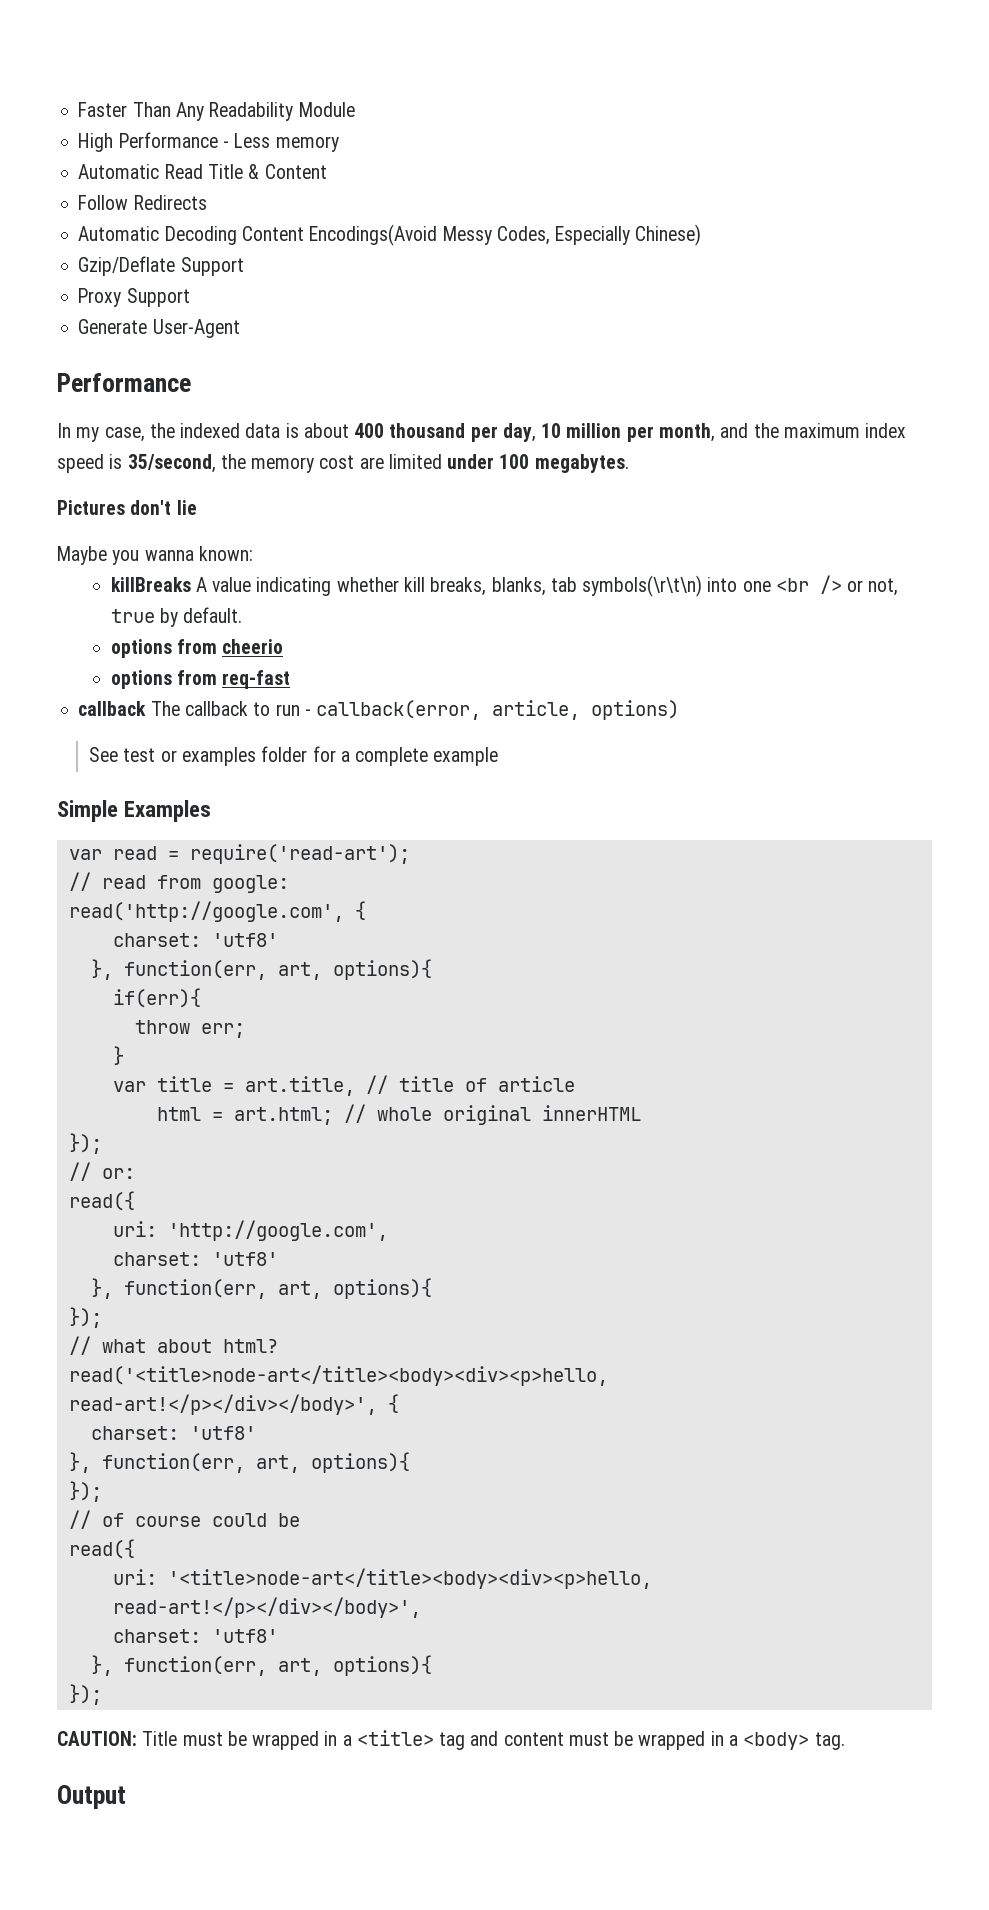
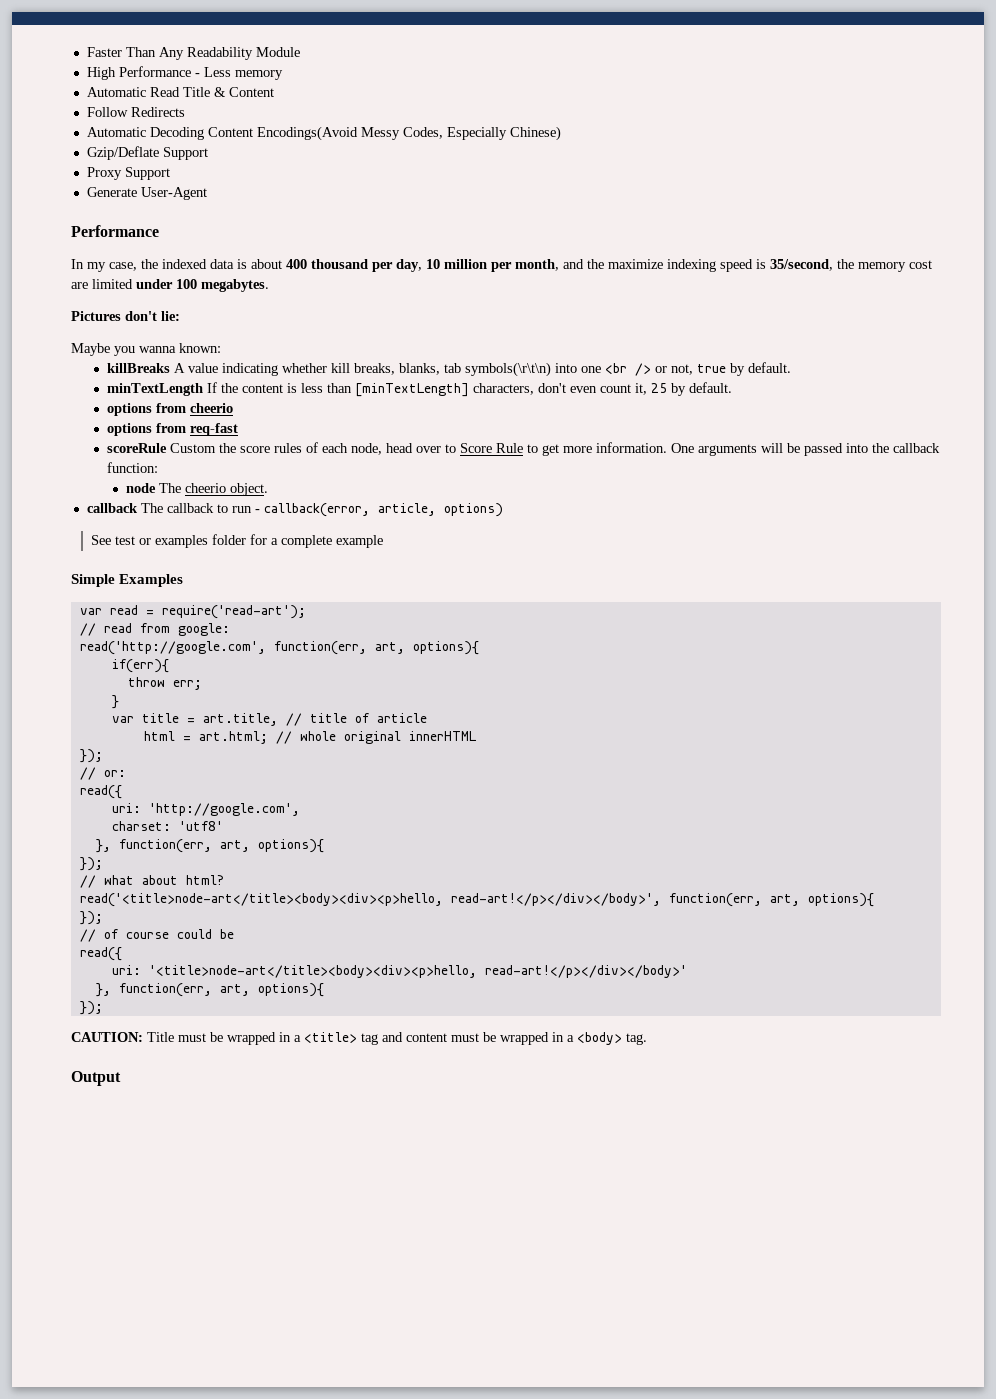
[783,423,907,438] maximum index -> [608,259,716,272] maximize indexing
[176,500,197,515] lie -> [161,311,180,321] lie:
(243, 615) none -> [106,382,732,397] // minTextLength If the content is less than [minTextLength] characters, don't even count it, 25 by default.
(291, 679) none -> [106,442,940,456] [106,462,158,473] [126,483,269,496] // scoreRule Custom the score rules of each node, head over to Score Rule to get more information. One arguments will be passed into the callback function: // node The cheerio object.
[354,901,366,920] [112,933,278,947] [90,959,113,980] { // charset: 'utf8' // }, -> (266, 648) none
[387,1394,399,1413] [90,1426,256,1440] [68,1452,91,1473] { // charset: 'utf8' // }, -> (661, 899) none
[112,1597,421,1618] [112,1629,278,1643] read-art!</p></div></body>', // charset: 'utf8' -> [484,965,687,978] read-art!</p></div></body>'

